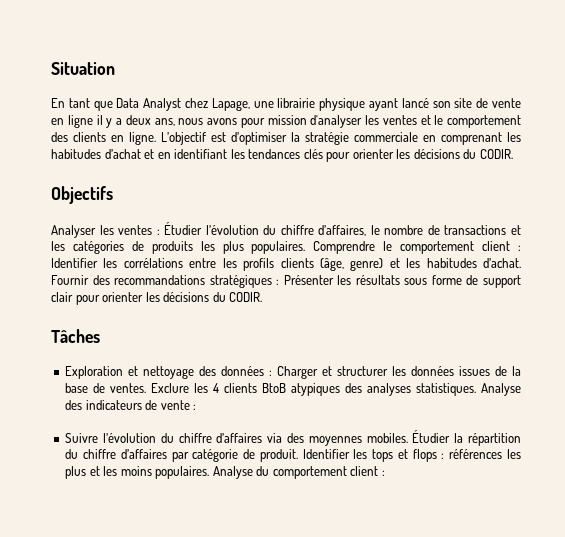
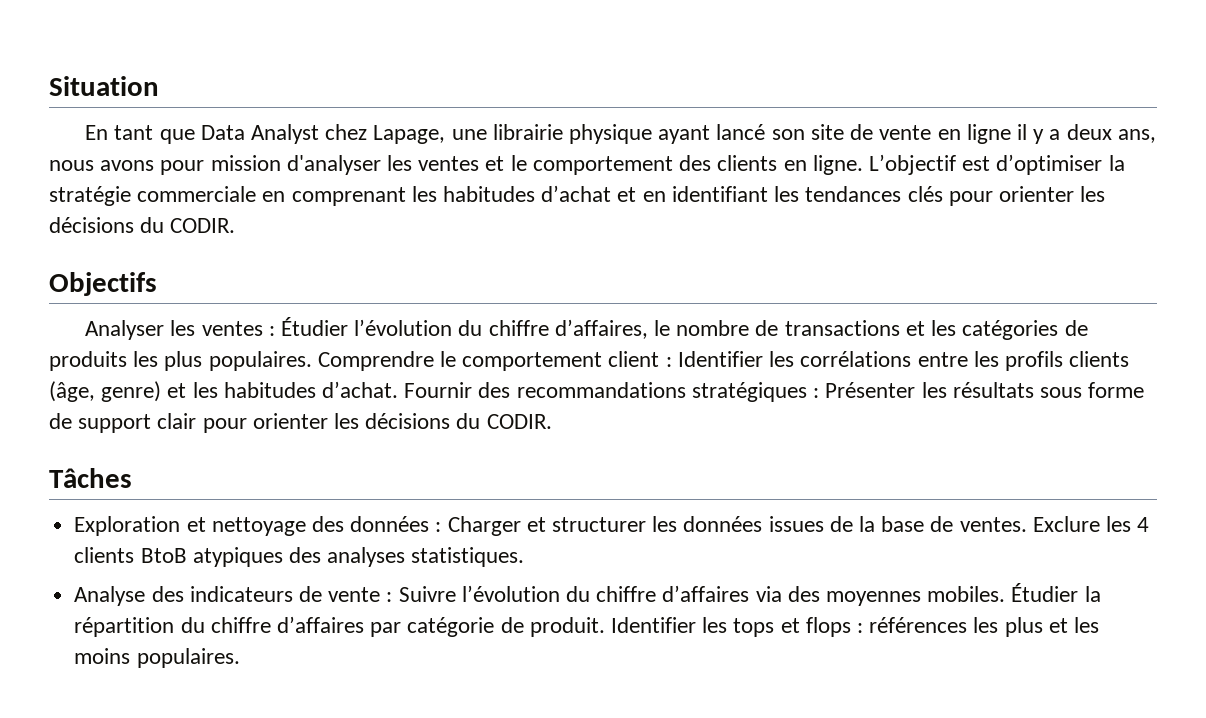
(477, 389) none -> (525, 557) //
(197, 407) // -> (393, 597) none
[212,466,385,479] Analyse du comportement client : -> (240, 658) none

